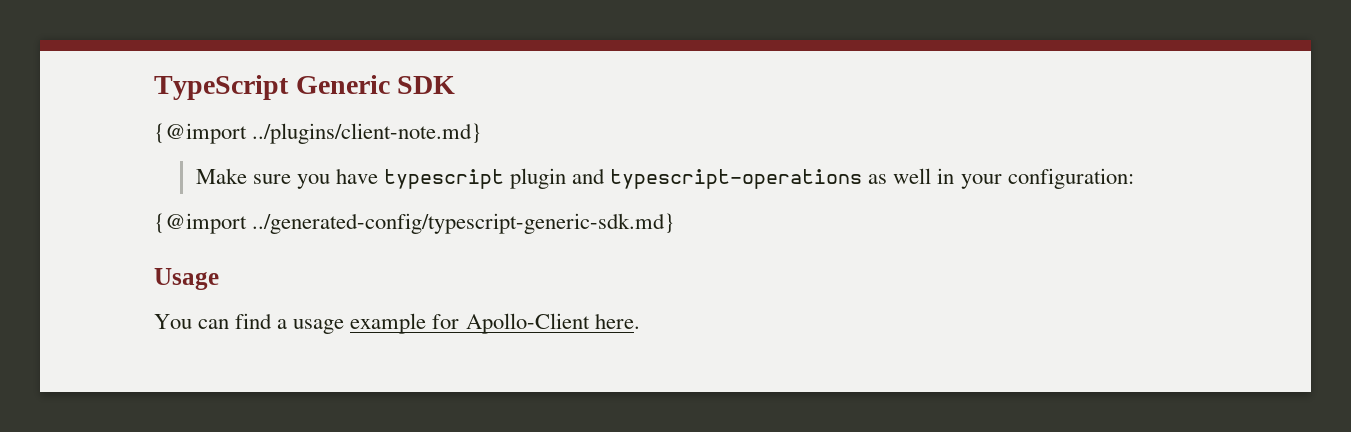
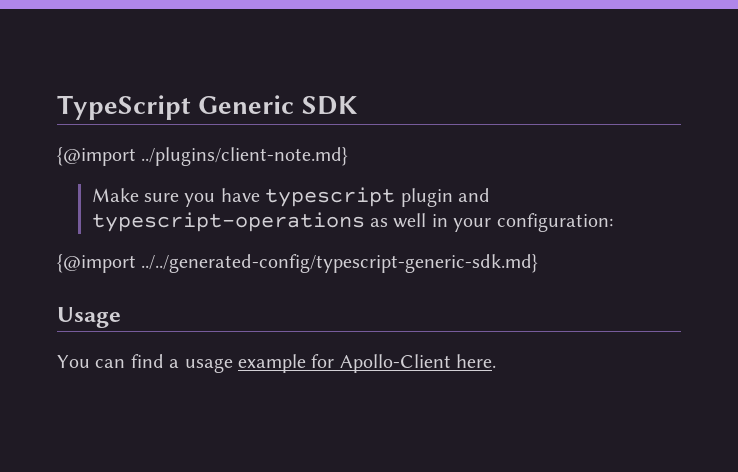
[252,213,676,234] ../generated-config/typescript-generic-sdk.md} -> [141,254,539,273] ../../generated-config/typescript-generic-sdk.md}

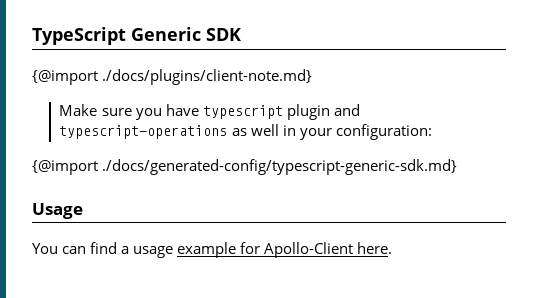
[141,147,349,166] ../plugins/client-note.md} -> [102,69,313,85] ./docs/plugins/client-note.md}
[141,254,539,273] ../../generated-config/typescript-generic-sdk.md} -> [102,159,458,175] ./docs/generated-config/typescript-generic-sdk.md}

